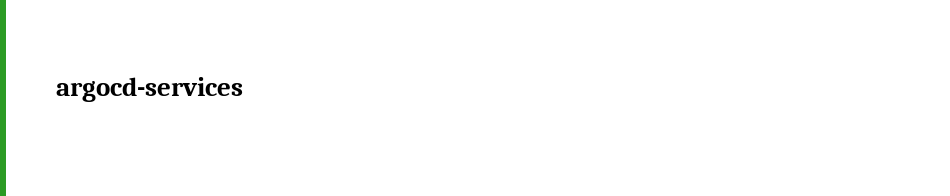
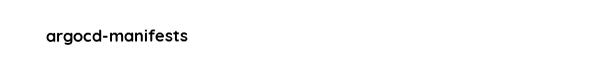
[56,77,243,102] argocd-services -> [45,29,189,45] argocd-manifests

